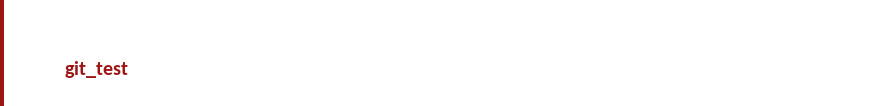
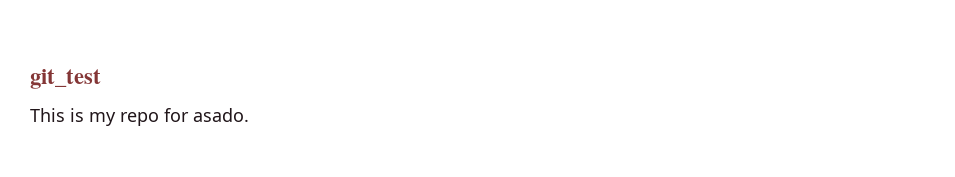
(128, 69) none -> [30,108,249,126] // This is my repo for asado.

